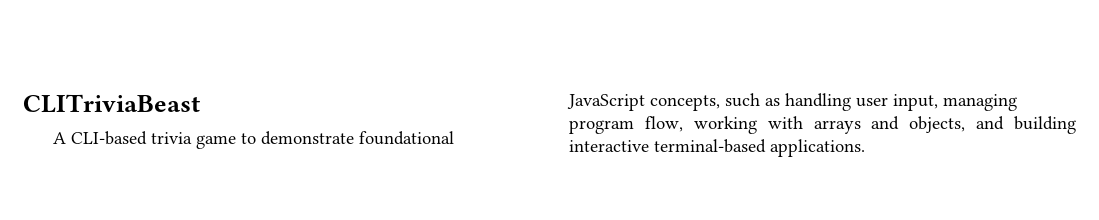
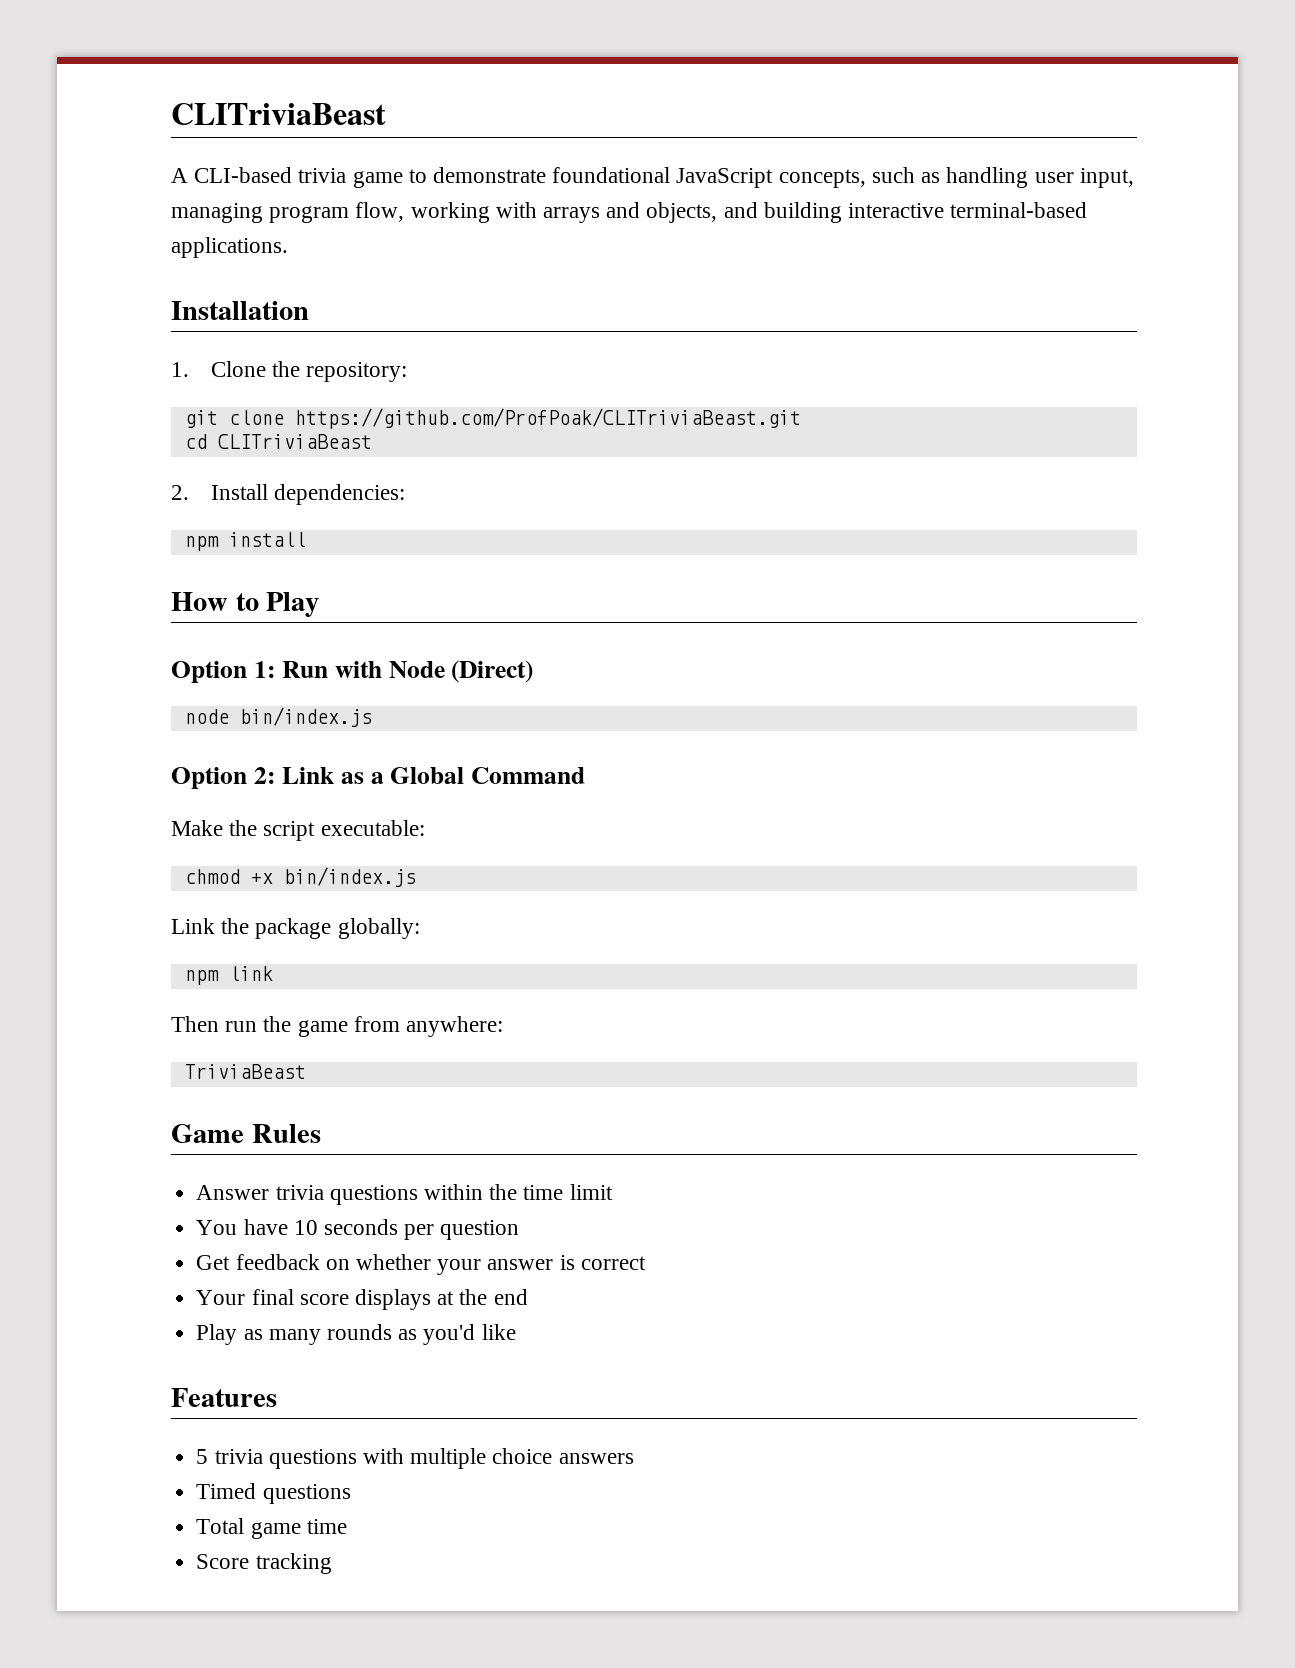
(865, 148) none -> [171,301,309,320] [171,361,407,382] [184,408,801,429] [184,434,372,449] [171,484,405,505] [184,532,306,551] [171,592,320,617] [171,660,534,683] [184,707,372,727] [171,767,586,789] [171,820,425,841] [184,867,416,887] [171,918,420,939] [184,966,273,985] [171,1016,504,1037] [184,1064,306,1079] [171,1124,321,1143] [196,1184,613,1205] [196,1219,520,1240] [196,1254,646,1275] [196,1289,528,1310] [196,1324,516,1345] [171,1388,277,1407] [196,1448,634,1469] [196,1483,351,1504] [196,1518,347,1539] [196,1553,332,1574] // Installation // 1. Clone the repository: // git clone https://github.com/ProfPoak/CLITriviaBeast.git // cd CLITriviaBeast // 2. Install dependencies: // npm install // How to Play // Option 1: Run with Node (Direct) // node bin/index.js // Option 2: Link as a Global Command // Make the script executable: // chmod +x bin/index.js // Link the package globally: // npm link // Then run the game from anywhere: // TriviaBeast // Game Rules // Answer trivia questions within the time limit // You have 10 seconds per question // Get feedback on whether your answer is correct // Your final score displays at the end // Play as many rounds as you'd like // Features // 5 trivia questions with multiple choice answers // Timed questions // Total game time // Score tracking

